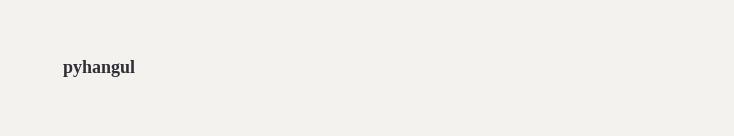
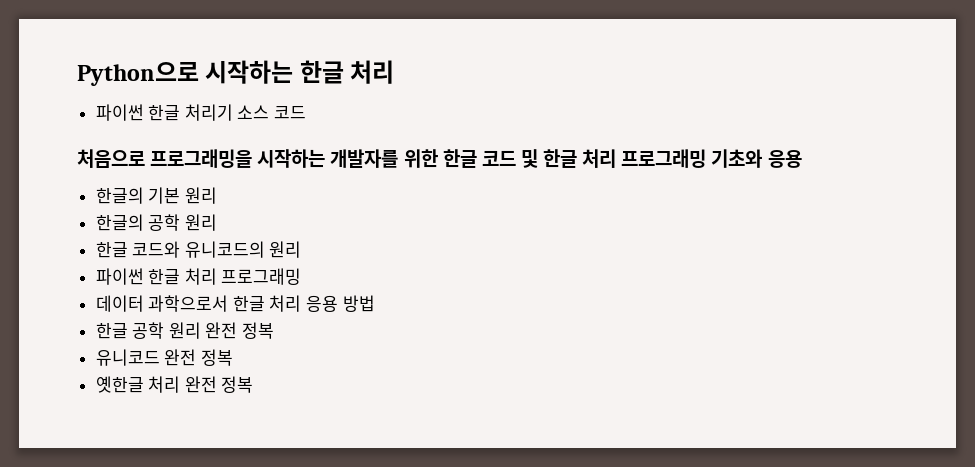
[63,60,135,77] pyhangul -> [77,60,395,86] [95,104,307,121] [77,149,802,168] [95,187,217,204] [95,214,217,231] [95,241,302,258] [95,268,302,285] [95,295,375,312] [95,322,275,339] [95,349,233,366] [95,376,254,393] Python으로 시작하는 한글 처리 // 파이썬 한글 처리기 소스 코드 // 처음으로 프로그래밍을 시작하는 개발자를 위한 한글 코드 및 한글 처리 프로그래밍 기초와 응용 // 한글의 기본 원리 // 한글의 공학 원리 // 한글 코드와 유니코드의 원리 // 파이썬 한글 처리 프로그래밍 // 데이터 과학으로서 한글 처리 응용 방법 // 한글 공학 원리 완전 정복 // 유니코드 완전 정복 // 옛한글 처리 완전 정복

